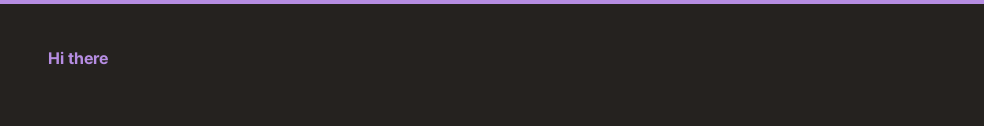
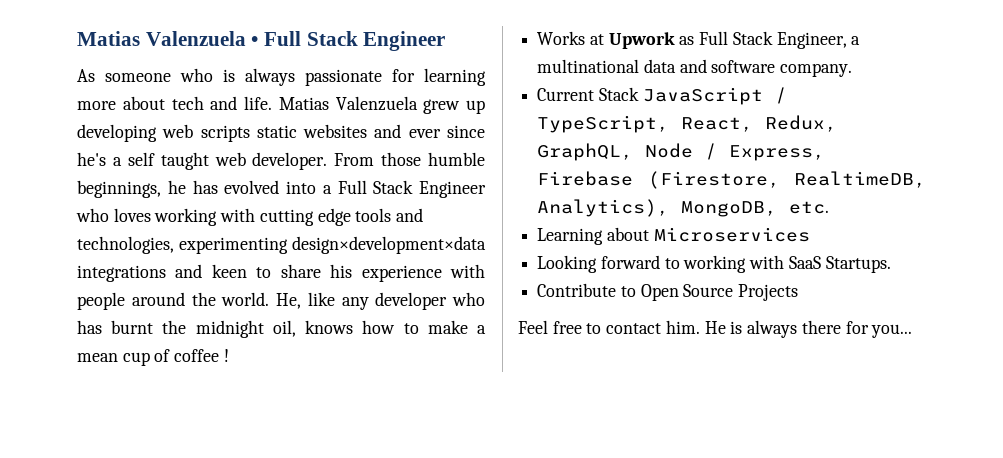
[48,51,109,65] Hi there -> [77,31,446,51] [77,68,486,86] [77,96,485,114] [77,124,485,142] [77,152,485,170] [77,180,486,198] [76,208,424,226] [77,236,486,254] [77,264,486,282] [77,292,485,310] [77,320,487,338] [77,349,229,366] [537,31,861,49] [537,59,853,77] [537,87,787,105] [537,115,838,133] [537,143,826,161] [537,171,926,189] [537,199,830,217] [537,227,810,245] [537,255,891,273] [537,283,799,301] [518,320,913,338] Matias Valenzuela • Full Stack Engineer // As someone who is always passionate for learning more about tech and life. Matias Valenzuela grew up developing web scripts static websites and ever since he's a self taught web developer. From those humble beginnings, he has evolved into a Full Stack Engineer who loves working with cutting edge tools and technologies, experimenting design×development×data integrations and keen to share his experience with people around the world. He, like any developer who has burnt the midnight oil, knows how to make a mean cup of coffee ! // Works at Upwork as Full Stack Engineer, a multinational data and software company. // Current Stack JavaScript / TypeScript, React, Redux, GraphQL, Node / Express, Firebase (Firestore, RealtimeDB, Analytics), MongoDB, etc. // Learning about Microservices // Looking forward to working with SaaS Startups. // Contribute to Open Source Projects // Feel free to contact him. He is always there for you...

